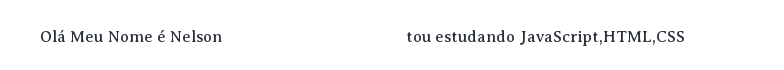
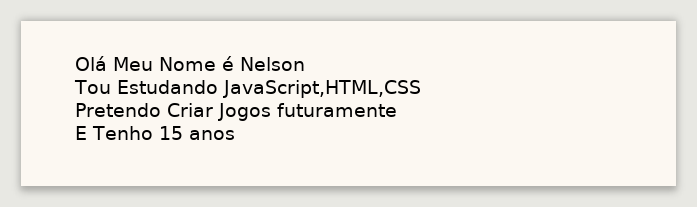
[406,30,516,42] tou estudando -> [74,80,218,94] Tou Estudando
(685, 38) none -> [75,103,397,121] [75,126,235,140] // Pretendo Criar Jogos futuramente // E Tenho 15 anos

